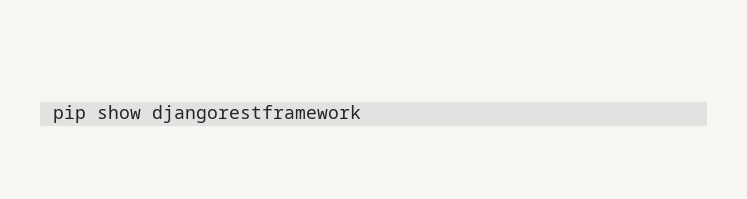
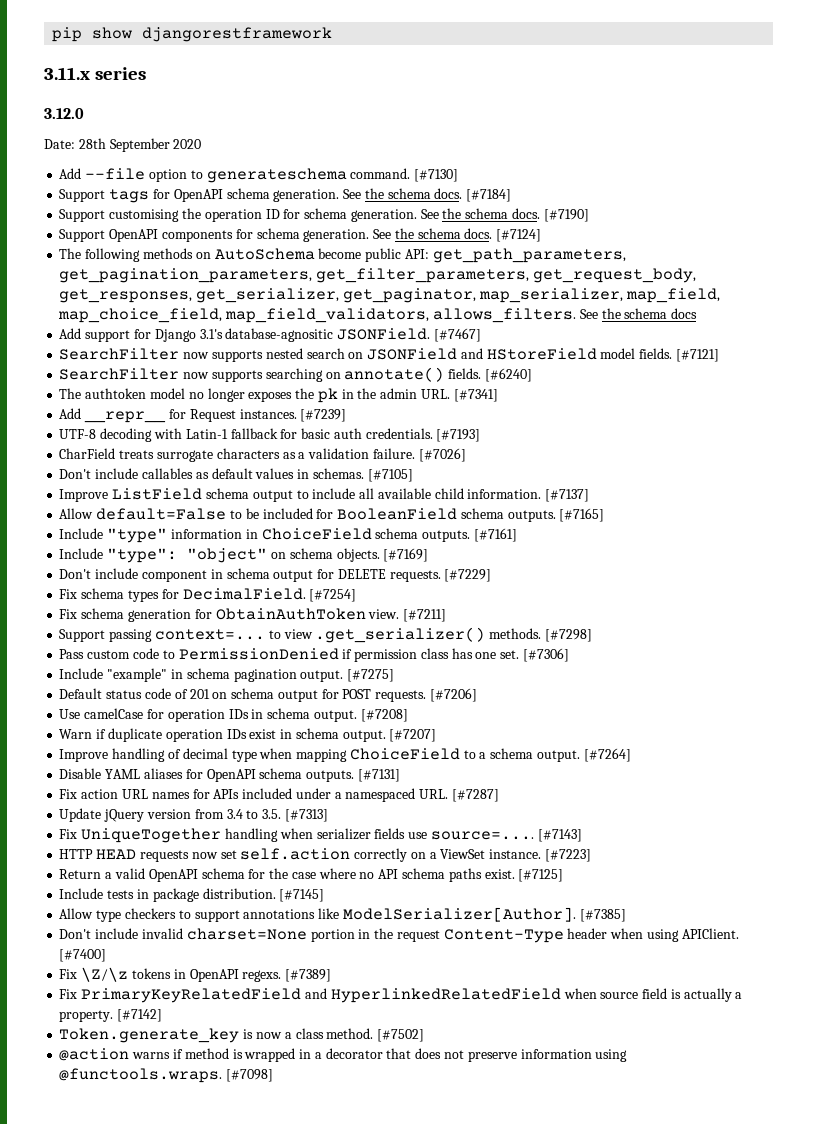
(361, 114) none -> [44,67,147,80] [44,108,84,119] [44,138,202,152] [59,168,459,183] [59,188,512,203] [59,208,589,222] [59,228,542,242] [59,248,626,263] [59,268,696,283] [59,288,720,303] [58,308,698,323] [59,328,481,342] [59,348,719,362] [59,367,532,382] [59,388,498,403] [59,408,347,423] [59,428,481,442] [59,448,466,462] [59,468,413,482] [59,488,590,502] [59,508,605,522] [59,528,517,543] [59,548,429,563] [59,568,492,582] [59,588,357,602] [59,608,447,622] [59,627,592,643] [59,648,569,662] [59,668,395,682] [59,688,477,702] [59,708,408,722] [59,728,437,742] [59,748,631,762] [59,768,400,782] [59,788,499,802] [59,808,328,822] [59,828,582,843] [59,848,591,862] [59,868,564,882] [59,888,325,902] [59,907,626,922] [59,928,739,943] [59,949,107,962] [59,967,332,982] [59,988,743,1003] [59,1009,163,1022] [59,1028,425,1043] [59,1048,628,1062] [59,1068,274,1083] // 3.11.x series // 3.12.0 // Date: 28th September 2020 // Add --file option to generateschema command. [#7130] // Support tags for OpenAPI schema generation. See the schema docs. [#7184] // Support customising the operation ID for schema generation. See the schema docs. [#7190] // Support OpenAPI components for schema generation. See the schema docs. [#7124] // The following methods on AutoSchema become public API: get_path_parameters, get_pagination_parameters, get_filter_parameters, get_request_body, get_responses, get_serializer, get_paginator, map_serializer, map_field, map_choice_field, map_field_validators, allows_filters. See the schema docs // Add support for Django 3.1's database-agnositic JSONField. [#7467] // SearchFilter now supports nested search on JSONField and HStoreField model fields. [#7121] // SearchFilter now supports searching on annotate() fields. [#6240] // The authtoken model no longer exposes the pk in the admin URL. [#7341] // Add __repr__ for Request instances. [#7239] // UTF-8 decoding with Latin-1 fallback for basic auth credentials. [#7193] // CharField treats surrogate characters as a validation failure. [#7026] // Don't include callables as default values in schemas. [#7105] // Improve ListField schema output to include all available child information. [#7137] // Allow default=False to be included for BooleanField schema outputs. [#7165] // Include "type" information in ChoiceField schema outputs. [#7161] // Include "type": "object" on schema objects. [#7169] // Don't include component in schema output for DELETE requests. [#7229] // Fix schema types for DecimalField. [#7254] // Fix schema generation for ObtainAuthToken view. [#7211] // Support passing context=... to view .get_serializer() methods. [#7298] // Pass custom code to PermissionDenied if permission class has one set. [#7306] // Include "example" in schema pagination output. [#7275] // Default status code of 201 on schema output for POST requests. [#7206] // Use camelCase for operation IDs in schema output. [#7208] // Warn if duplicate operation IDs exist in schema output. [#7207] // Improve handling of decimal type when mapping ChoiceField to a schema output. [#7264] // Disable YAML aliases for OpenAPI schema outputs. [#7131] // Fix action URL names for APIs included under a namespaced URL. [#7287] // Update jQuery version from 3.4 to 3.5. [#7313] // Fix UniqueTogether handling when serializer fields use source=.... [#7143] // HTTP HEAD requests now set self.action correctly on a ViewSet instance. [#7223] // Return a valid OpenAPI schema for the case where no API schema paths exist. [#7125] // Include tests in package distribution. [#7145] // Allow type checkers to support annotations like ModelSerializer[Author]. [#7385] // Don't include invalid charset=None portion in the request Content-Type header when using APIClient. [#7400] // Fix \Z/\z tokens in OpenAPI regexs. [#7389] // Fix PrimaryKeyRelatedField and HyperlinkedRelatedField when source field is actually a property. [#7142] // Token.generate_key is now a class method. [#7502] // @action warns if method is wrapped in a decorator that does not preserve information using @functools.wraps. [#7098]

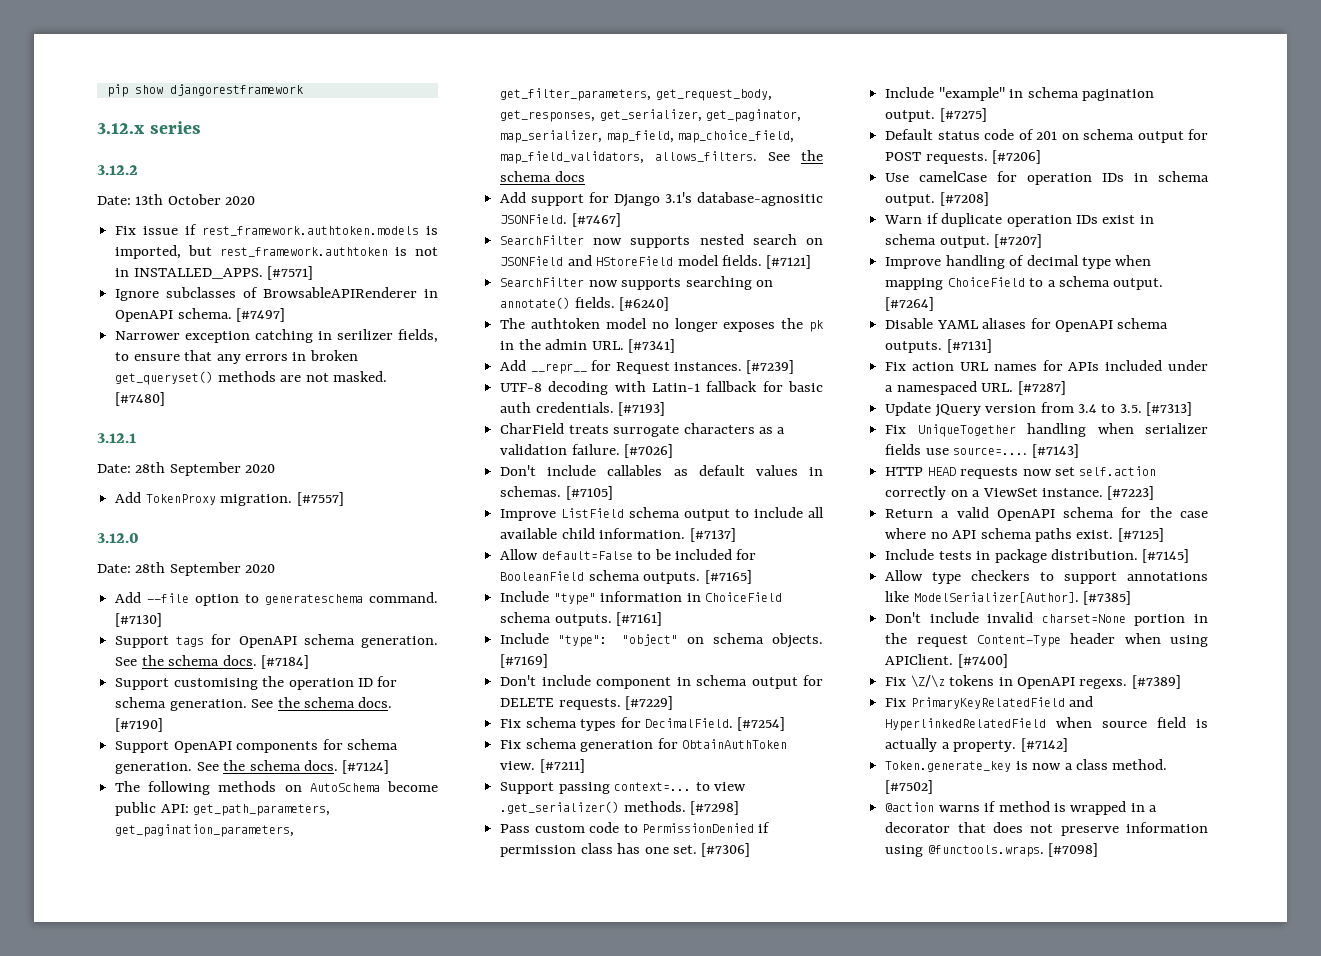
[44,67,90,80] 3.11.x -> [97,123,145,134] 3.12.x
(147, 73) none -> [97,165,138,175] [97,194,256,205] [115,224,439,236] [115,245,439,259] [115,266,314,280] [115,287,439,301] [115,308,286,322] [115,329,438,343] [115,350,358,364] [115,371,387,385] [115,392,166,406] [97,433,136,443] [97,462,276,476] [115,492,344,506] // 3.12.2 // Date: 13th October 2020 // Fix issue if rest_framework.authtoken.models is imported, but rest_framework.authtoken is not in INSTALLED_APPS. [#7571] // Ignore subclasses of BrowsableAPIRenderer in OpenAPI schema. [#7497] // Narrower exception catching in serilizer fields, to ensure that any errors in broken get_queryset() methods are not masked. [#7480] // 3.12.1 // Date: 28th September 2020 // Add TokenProxy migration. [#7557]

